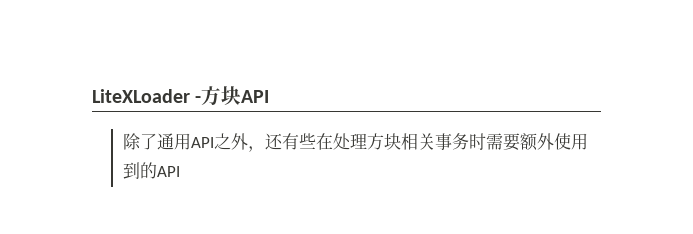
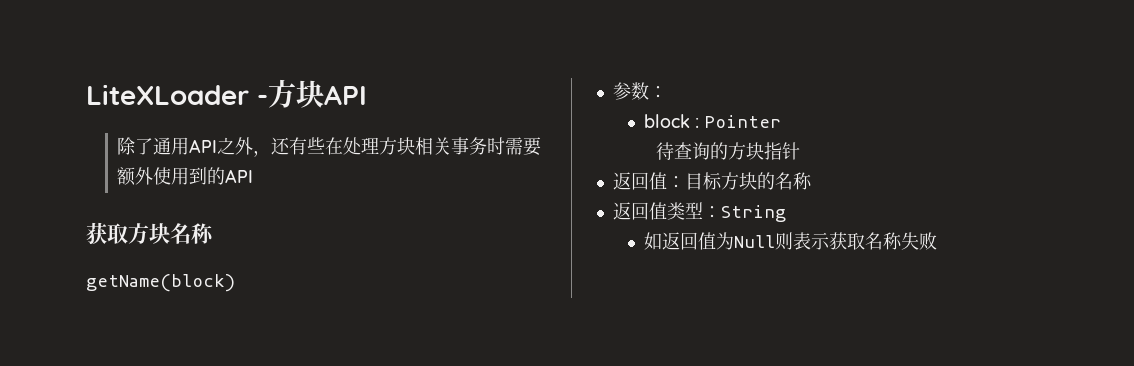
(180, 171) none -> [86,222,214,244] [86,274,235,292] [612,82,667,100] [644,114,782,128] [655,142,800,160] [612,172,812,190] [612,202,786,222] [644,232,938,250] // 获取方块名称 // getName(block) // 参数： // block : Pointer // 待查询的方块指针 // 返回值：目标方块的名称 // 返回值类型：String // 如返回值为Null则表示获取名称失败

